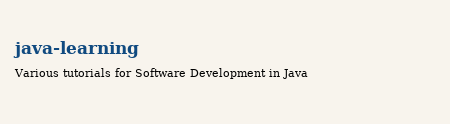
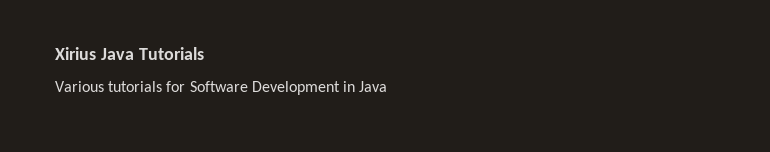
[13,41,139,58] java-learning -> [55,47,204,60] Xirius Java Tutorials

